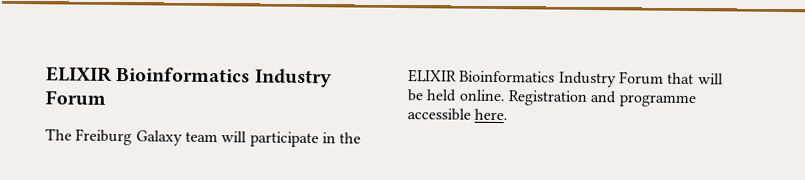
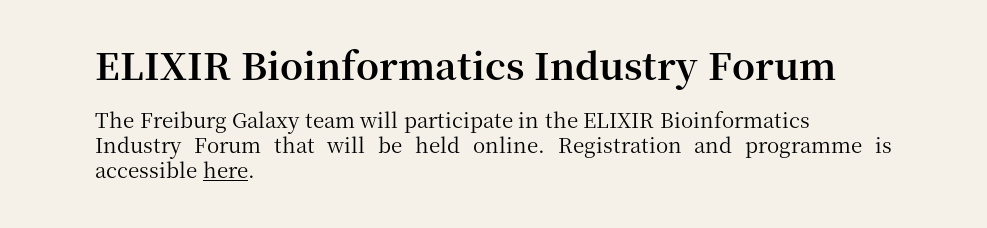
(696, 101) none -> [875,137,892,153] is

